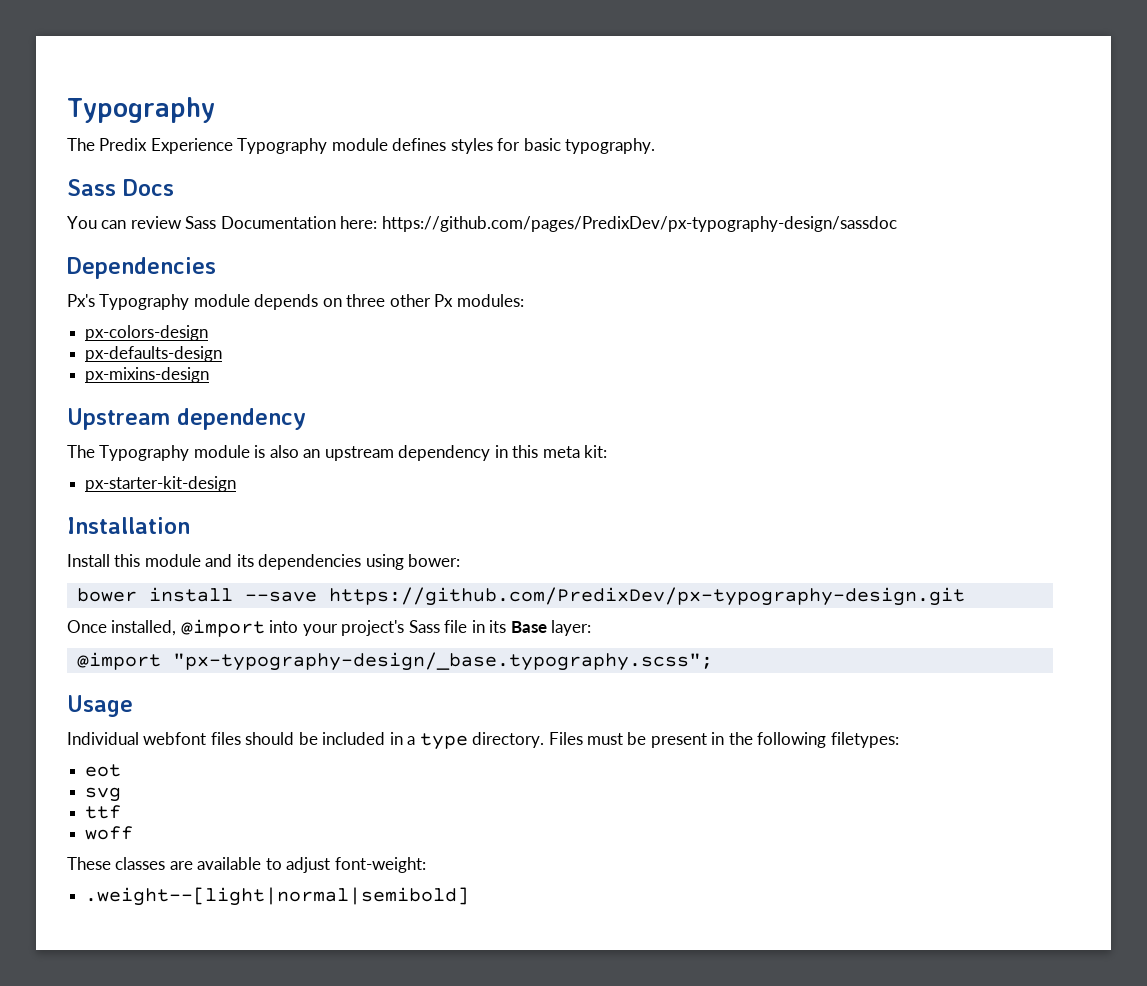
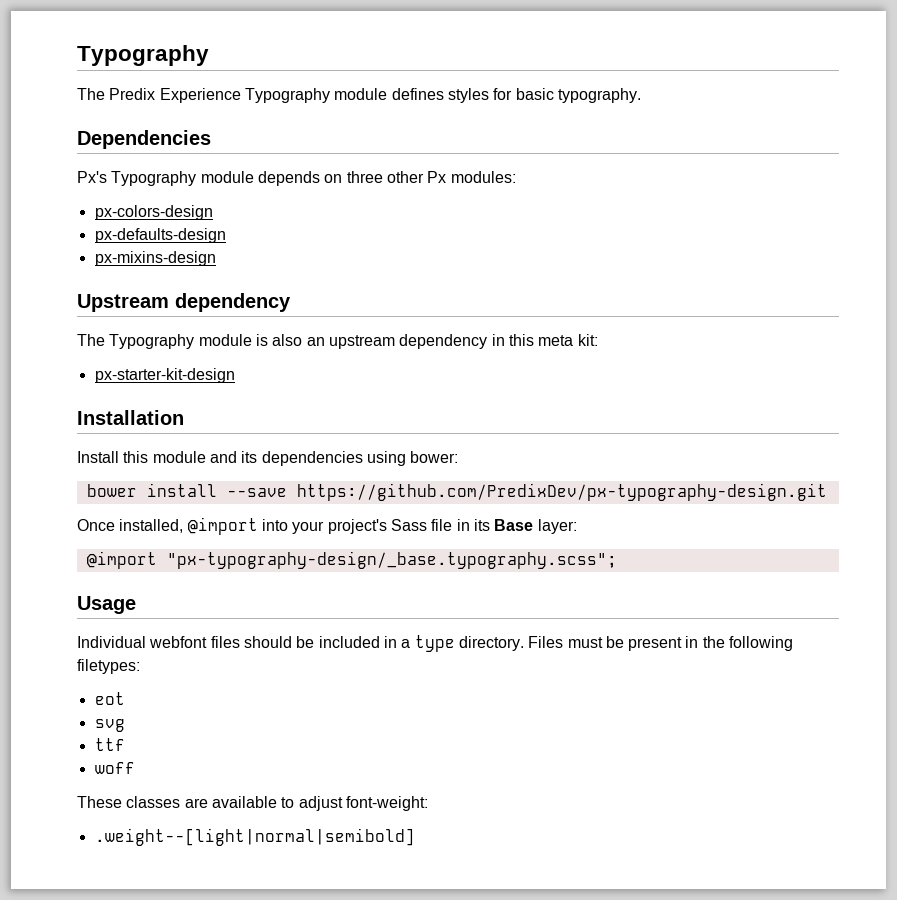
[67,179,174,196] [67,216,897,232] // Sass Docs // You can review Sass Documentation here: https://github.com/pages/PredixDev/px-typography-design/sassdoc -> (641, 95) none

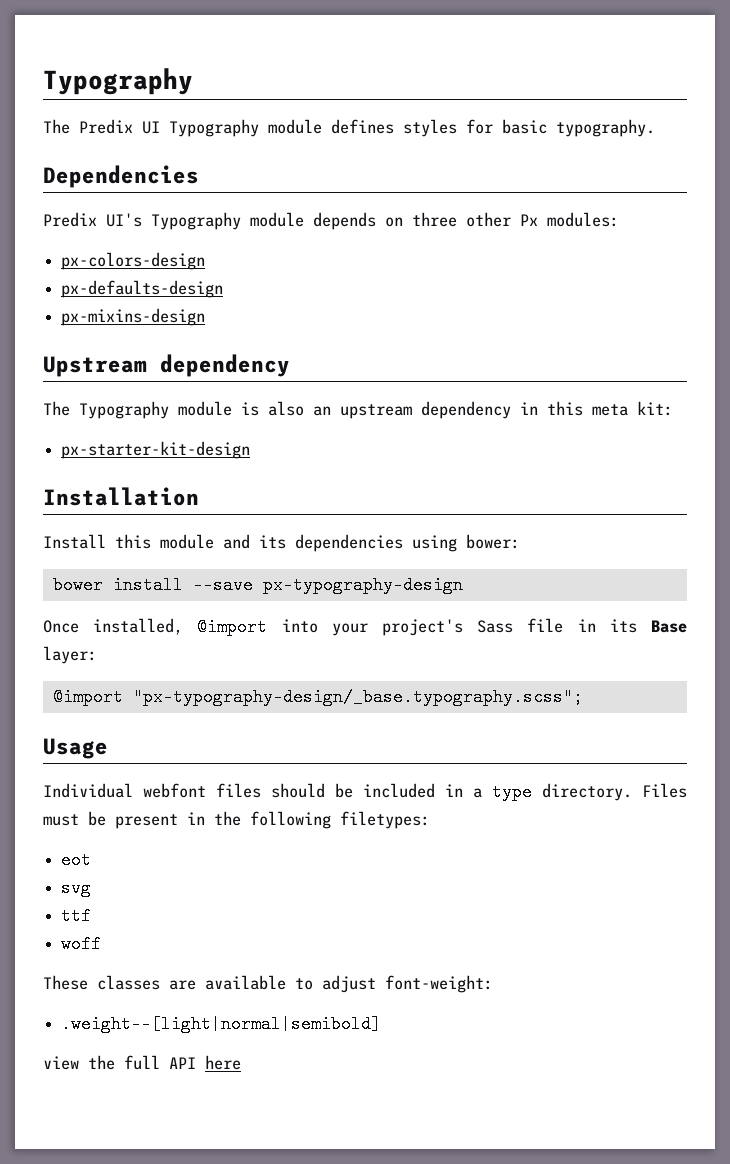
[159,88,241,103] Experience -> [142,121,160,134] UI
[77,171,107,183] Px's -> [43,212,142,227] Predix UI's
[296,483,827,501] https://github.com/PredixDev/px-typography-design.git -> [262,576,463,594] px-typography-design
(415, 837) none -> [43,1055,241,1070] // view the full API here

